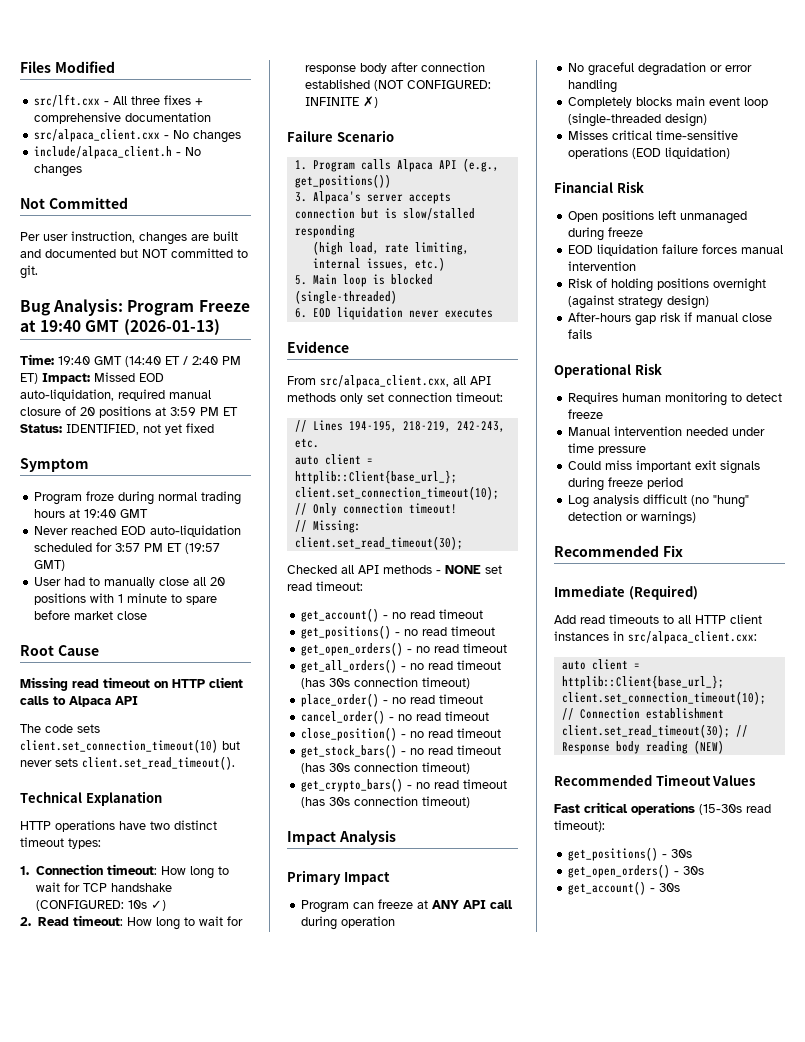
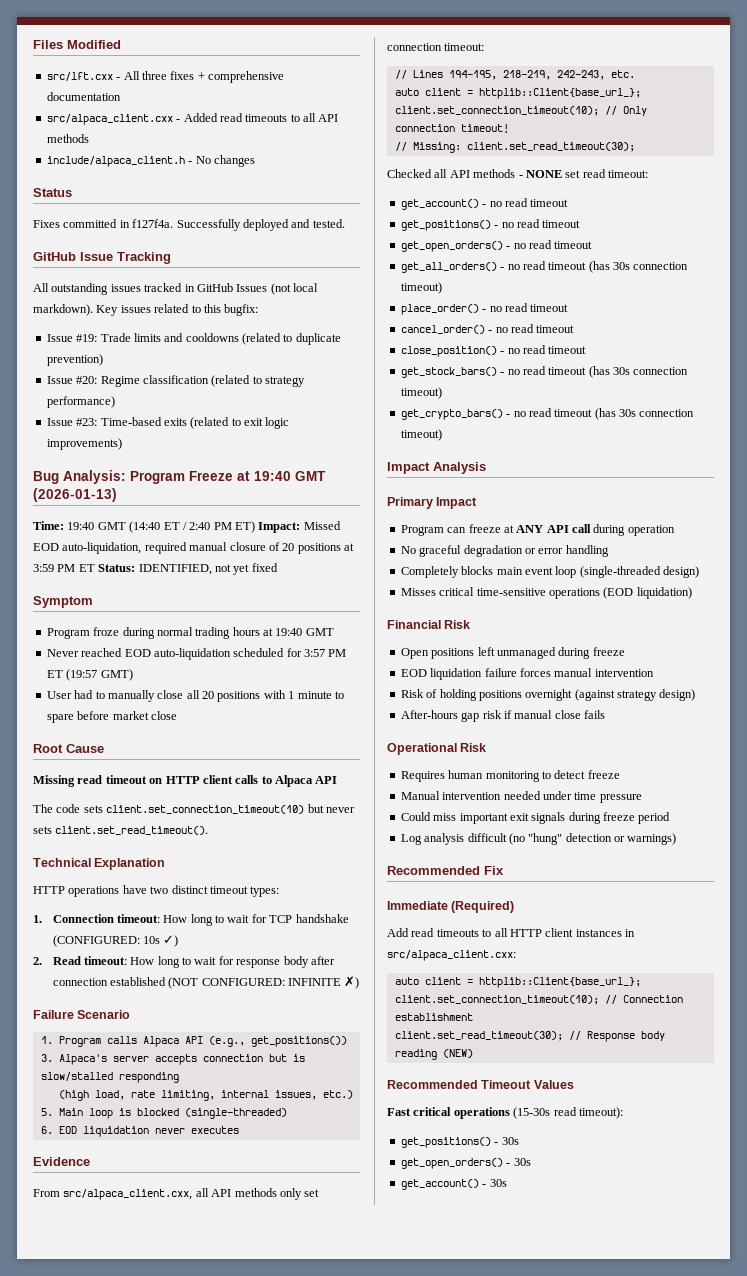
[173,130,242,143] [34,146,202,159] [34,164,83,177] [20,197,128,209] [20,231,238,245] [20,248,248,258] [20,265,38,279] No changes // include/alpaca_client.h - No changes // Not Committed // Per user instruction, changes are built and documented but NOT committed to git. -> [183,113,339,122] [46,134,89,143] [46,155,255,167] [33,188,72,197] [33,219,345,231] [33,252,171,264] [33,283,318,295] [33,304,259,316] [46,333,341,345] [46,354,103,366] [46,375,305,387] [46,396,115,408] [46,417,290,429] [46,438,122,450] Added read timeouts to all API methods // include/alpaca_client.h - No changes // Status // Fixes committed in f127f4a. Successfully deployed and tested. // GitHub Issue Tracking // All outstanding issues tracked in GitHub Issues (not local markdown). Key issues related to this bugfix: // Issue #19: Trade limits and cooldowns (related to duplicate prevention) // Issue #20: Regime classification (related to strategy performance) // Issue #23: Time-based exits (related to exit logic improvements)

